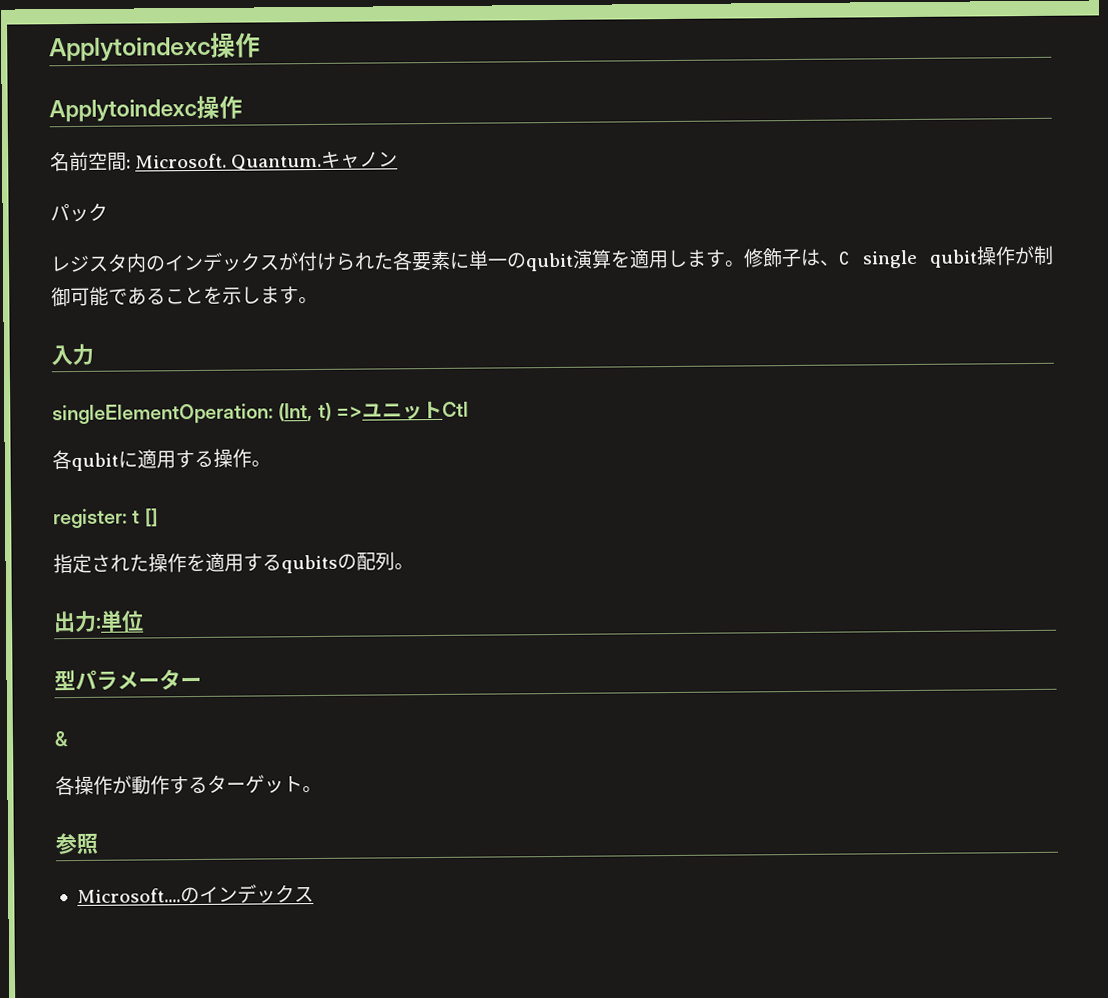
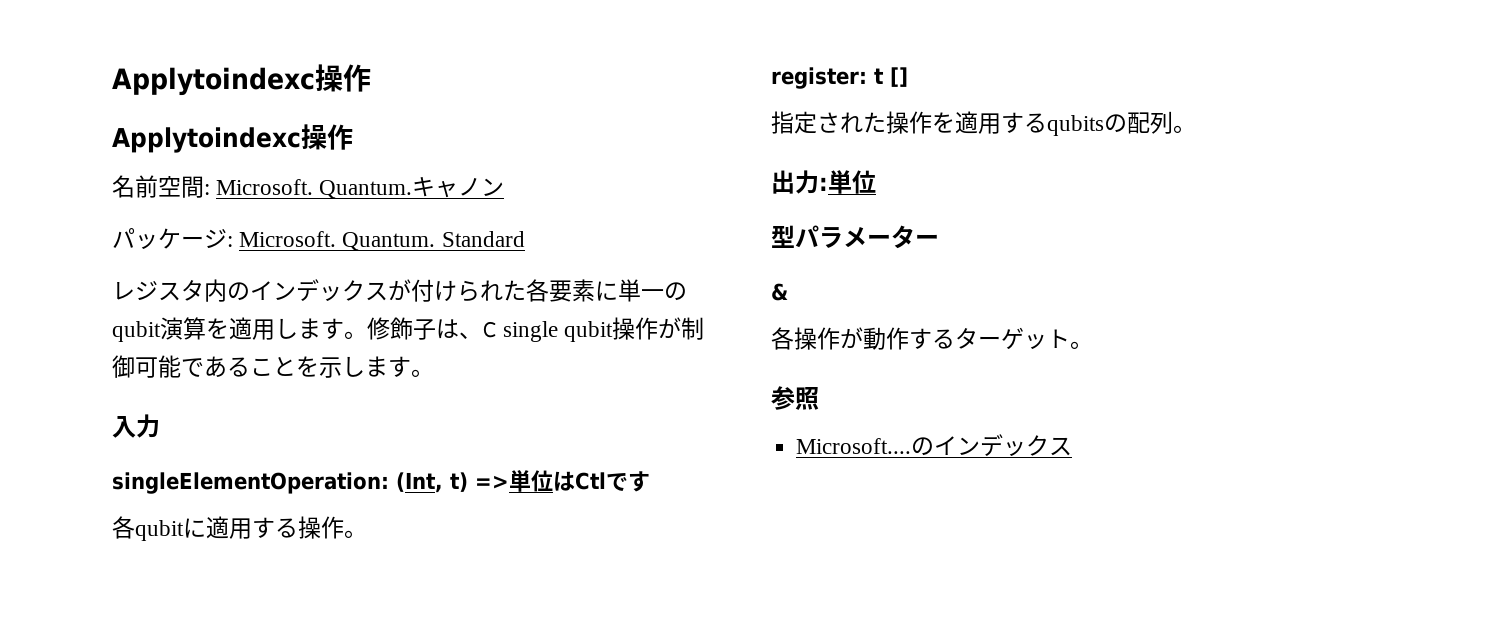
[88,202,108,221] ク -> [158,228,525,251] ケージ: Microsoft. Quantum. Standard
[361,400,443,420] ユニット -> [509,470,575,492] 単位は
(469, 409) none -> [606,471,650,492] です

